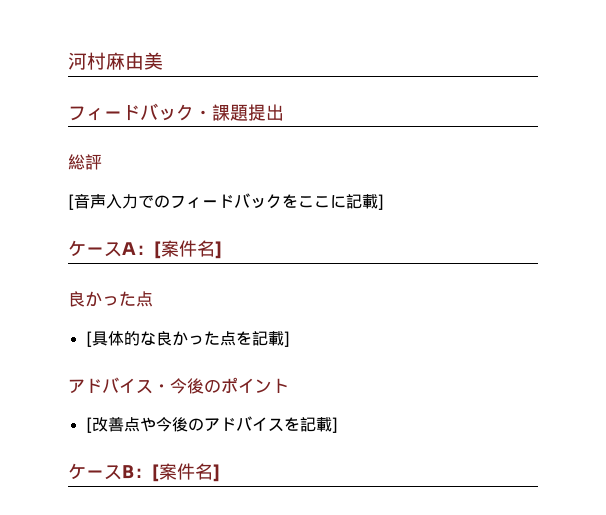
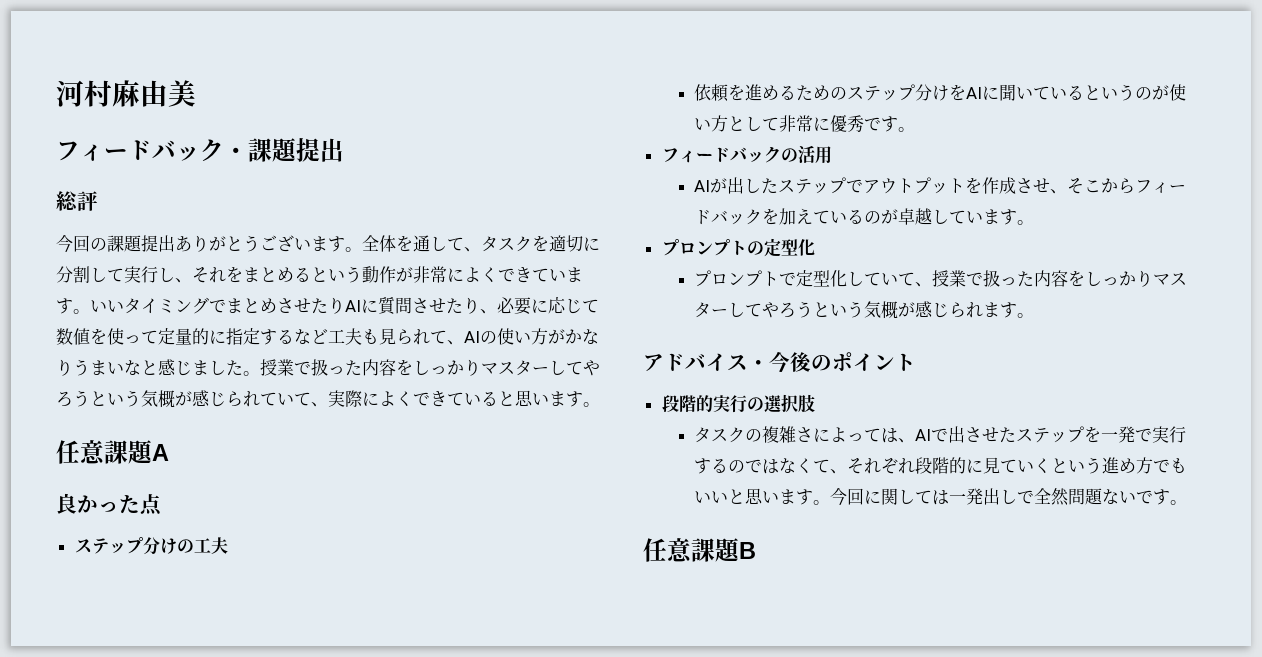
[68,193,384,210] [68,240,222,259] [68,291,153,307] [85,331,290,347] [音声入力でのフィードバックをここに記載] // ケースA：[案件名] // 良かった点 // [具体的な良かった点を記載] -> [56,234,600,253] [56,266,583,283] [56,297,599,315] [56,328,599,345] [56,359,600,376] [56,390,600,408] [56,440,169,465] [56,493,162,516] [74,537,228,555] [694,84,1187,102] [694,115,916,133] [661,145,832,164] [694,177,1187,194] [694,208,1035,225] [661,238,815,257] [694,270,1188,287] [694,301,1035,319] 今回の課題提出ありがとうございます。全体を通して、タスクを適切に分割して実行し、それをまとめるという動作が非常によくできています。いいタイミングでまとめさせたりAIに質問させたり、必要に応じて数値を使って定量的に指定するなど工夫も見られて、AIの使い方がかなりうまいなと感じました。授業で扱った内容をしっかりマスターしてやろうという気概が感じられていて、実際によくできていると思います。 // 任意課題A // 良かった点 // ステップ分けの工夫 // 依頼を進めるためのステップ分けをAIに聞いているというのが使い方として非常に優秀です。 // フィードバックの活用 // AIが出したステップでアウトプットを作成させ、そこからフィードバックを加えているのが卓越しています。 // プロンプトの定型化 // プロンプトで定型化していて、授業で扱った内容をしっかりマスターしてやろうという気概が感じられます。
[85,416,338,433] [68,463,220,482] [改善点や今後のアドバイスを記載] // ケースB：[案件名] -> [661,394,815,413] [694,426,1187,443] [694,457,1188,474] [694,487,1188,506] [643,538,756,563] 段階的実行の選択肢 // タスクの複雑さによっては、AIで出させたステップを一発で実行するのではなくて、それぞれ段階的に見ていくという進め方でもいいと思います。今回に関しては一発出しで全然問題ないです。 // 任意課題B

